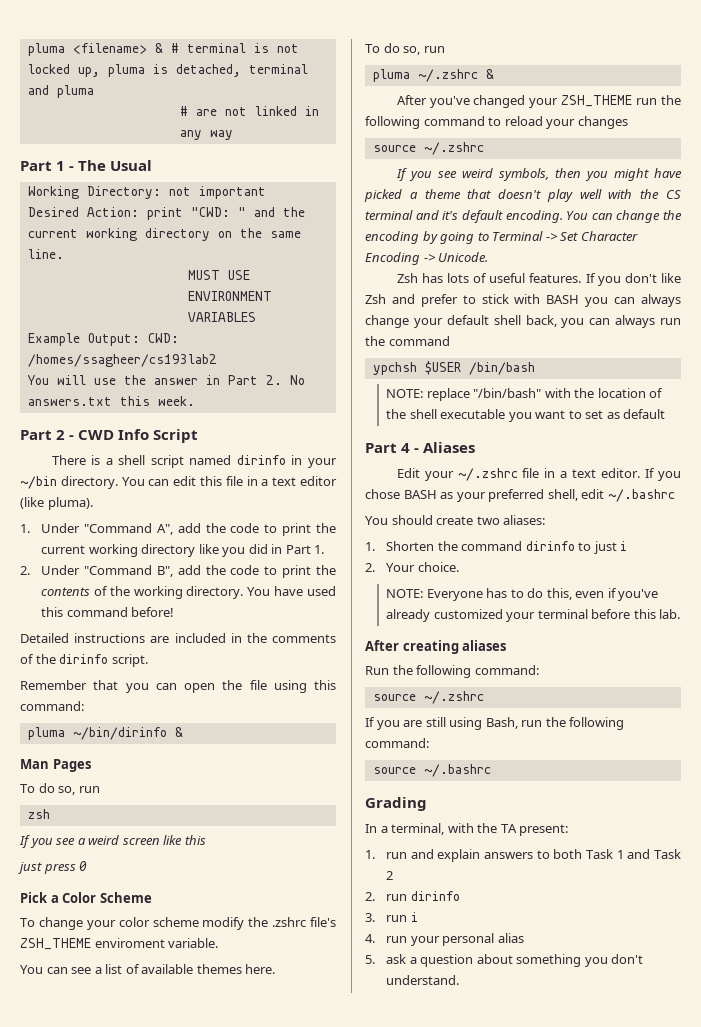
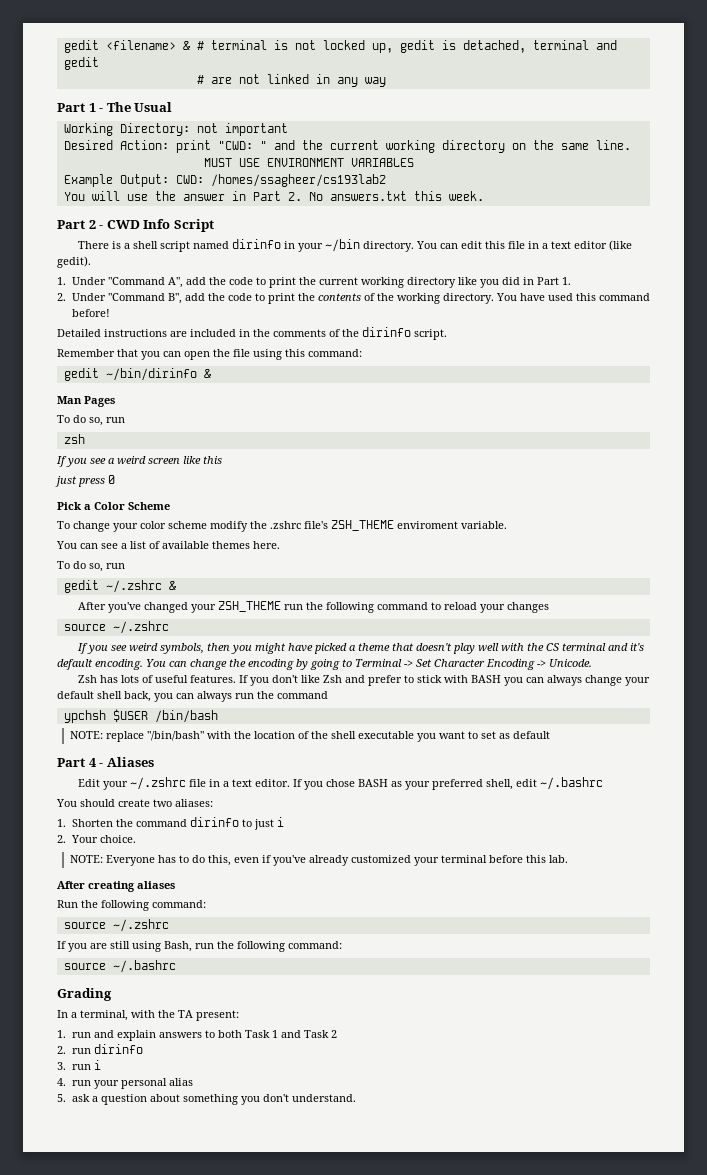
[27,43,65,56] pluma -> [63,40,99,53] gedit
[107,64,145,77] pluma -> [399,40,435,53] gedit
[56,85,94,98] pluma -> [63,57,99,70] gedit
[47,497,93,510] pluma). -> [57,256,91,268] gedit).
[27,727,65,740] pluma -> [63,368,99,381] gedit
[372,69,410,82] pluma -> [63,580,99,593] gedit

